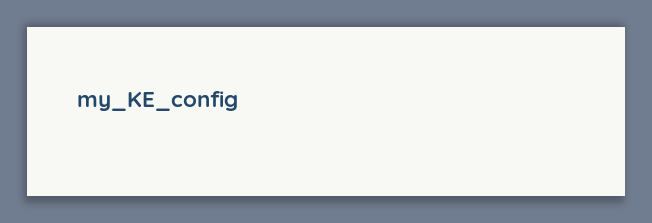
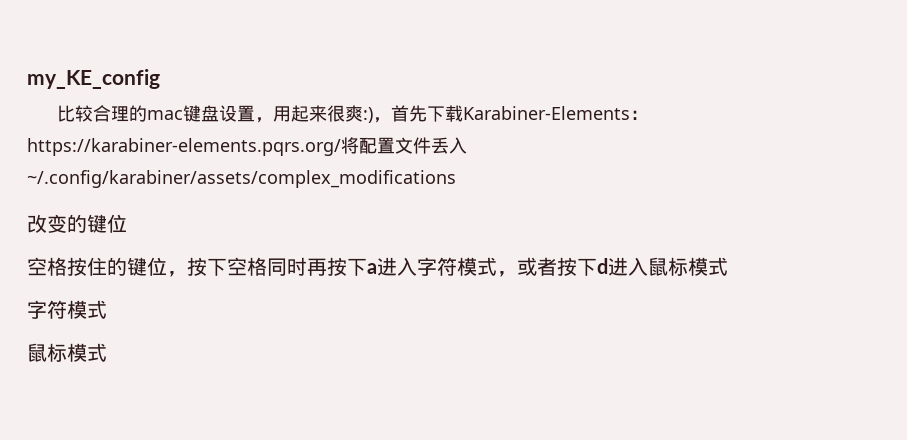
(238, 101) none -> [57,105,649,123] [27,137,467,156] [27,170,456,188] [27,214,127,233] [27,257,728,277] [27,300,107,319] [27,343,107,362] // 比较合理的mac键盘设置，用起来很爽:)，首先下载Karabiner-Elements：https://karabiner-elements.pqrs.org/将配置文件丢入~/.config/karabiner/assets/complex_modifications // 改变的键位 // 空格按住的键位，按下空格同时再按下a进入字符模式，或者按下d进入鼠标模式 // 字符模式 // 鼠标模式

